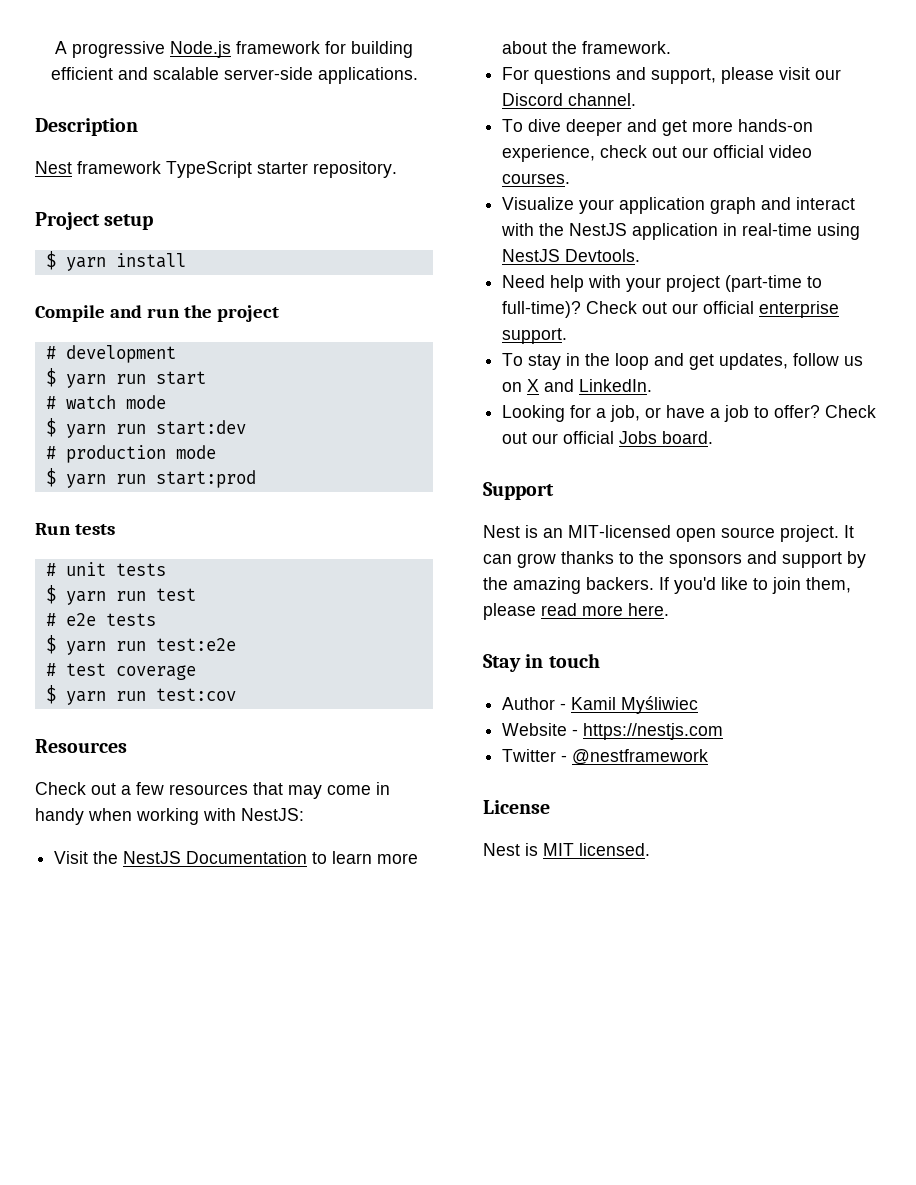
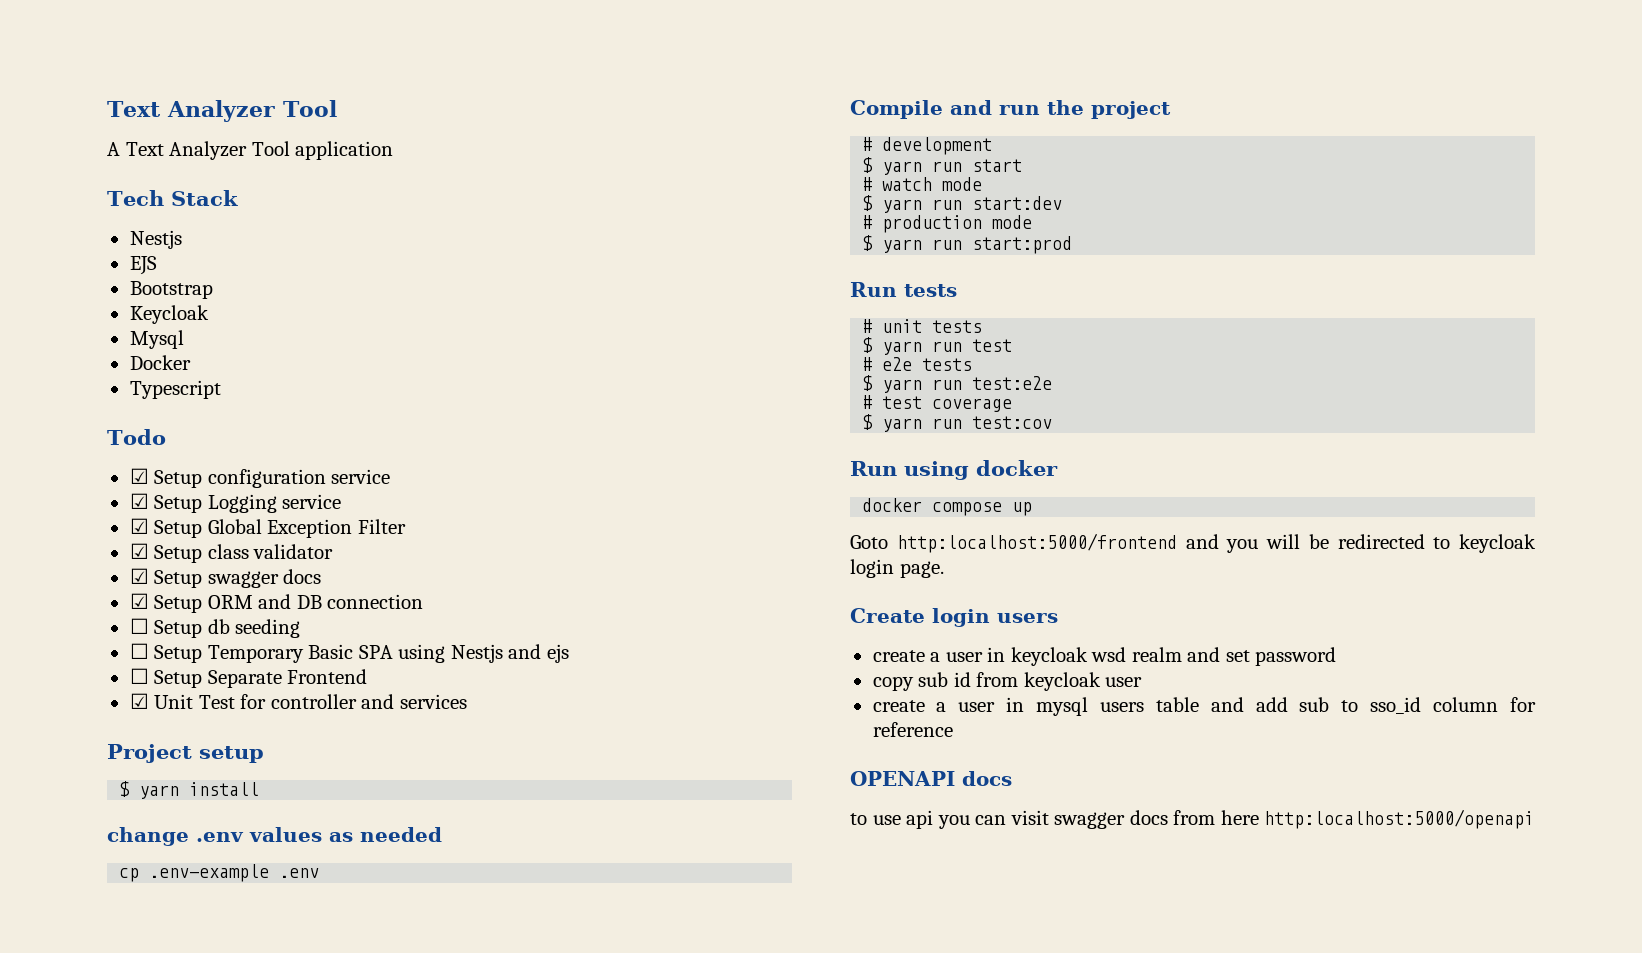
[55,41,413,58] [50,67,418,84] [35,118,138,136] [35,161,397,178] A progressive Node.js framework for building efficient and scalable server-side applications. // Description // Nest framework TypeScript starter repository. -> [107,100,337,122] [107,141,394,160] [107,190,238,206] [129,230,182,249] [129,256,157,275] [129,281,213,299] [129,305,209,324] [129,330,184,349] [129,355,191,370] [129,380,221,399] [107,429,166,445] [129,468,391,488] [129,493,342,513] [129,518,406,538] [129,543,334,563] [129,568,322,588] [129,593,424,613] [129,618,301,638] [129,643,569,663] [129,668,368,688] [129,693,467,709] Text Analyzer Tool // A Text Analyzer Tool application // Tech Stack // Nestjs // EJS // Bootstrap // Keycloak // Mysql // Docker // Typescript // Todo // ☑ Setup configuration service // ☑ Setup Logging service // ☑ Setup Global Exception Filter // ☑ Setup class validator // ☑ Setup swagger docs // ☑ Setup ORM and DB connection // ☐ Setup db seeding // ☐ Setup Temporary Basic SPA using Nestjs and ejs // ☐ Setup Separate Frontend // ☑ Unit Test for controller and services
(186, 260) none -> [107,827,442,846] [119,864,320,882] // change .env values as needed // cp .env-example .env
[35,739,127,753] [35,782,390,799] [35,808,304,825] [54,851,419,864] [502,41,672,54] [502,67,842,84] [502,93,637,106] [502,119,814,136] [502,145,813,162] [502,173,571,184] [502,197,856,214] [501,223,861,240] [502,249,641,262] [502,275,823,292] [502,301,840,318] [502,328,568,344] [502,353,864,370] [502,379,653,392] [502,405,877,422] [502,431,714,444] [483,482,554,500] [483,525,854,542] [483,551,866,568] [483,577,851,594] [483,603,669,620] [483,653,600,672] [502,696,699,714] [502,723,724,740] [502,749,709,765] [483,800,550,814] [483,843,650,856] Resources // Check out a few resources that may come in handy when working with NestJS: // Visit the NestJS Documentation to learn more about the framework. // For questions and support, please visit our Discord channel. // To dive deeper and get more hands-on experience, check out our official video courses. // Visualize your application graph and interact with the NestJS application in real-time using NestJS Devtools. // Need help with your project (part-time to full-time)? Check out our official enterprise support. // To stay in the loop and get updates, follow us on X and LinkedIn. // Looking for a job, or have a job to offer? Check out our official Jobs board. // Support // Nest is an MIT-licensed open source project. It can grow thanks to the sponsors and support by the amazing backers. If you'd like to join them, please read more here. // Stay in touch // Author - Kamil Myśliwiec // Website - https://nestjs.com // Twitter - @nestframework // License // Nest is MIT licensed. -> [850,460,1058,480] [862,498,1033,516] [850,533,1536,553] [850,559,944,578] [850,608,1058,627] [872,647,1337,666] [872,672,1143,691] [872,697,1537,716] [872,722,953,737] [850,771,1012,786] [850,809,1535,829] Run using docker // docker compose up // Goto http:localhost:5000/frontend and you will be redirected to keycloak login page. // Create login users // create a user in keycloak wsd realm and set password // copy sub id from keycloak user // create a user in mysql users table and add sub to sso_id column for reference // OPENAPI docs // to use api you can visit swagger docs from here http:localhost:5000/openapi

